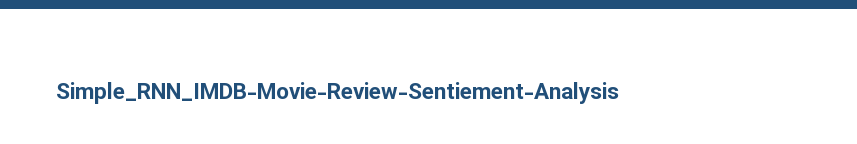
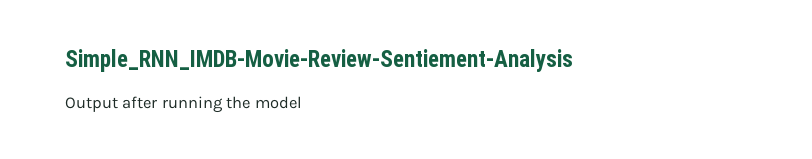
(619, 93) none -> [65,96,302,113] // Output after running the model

